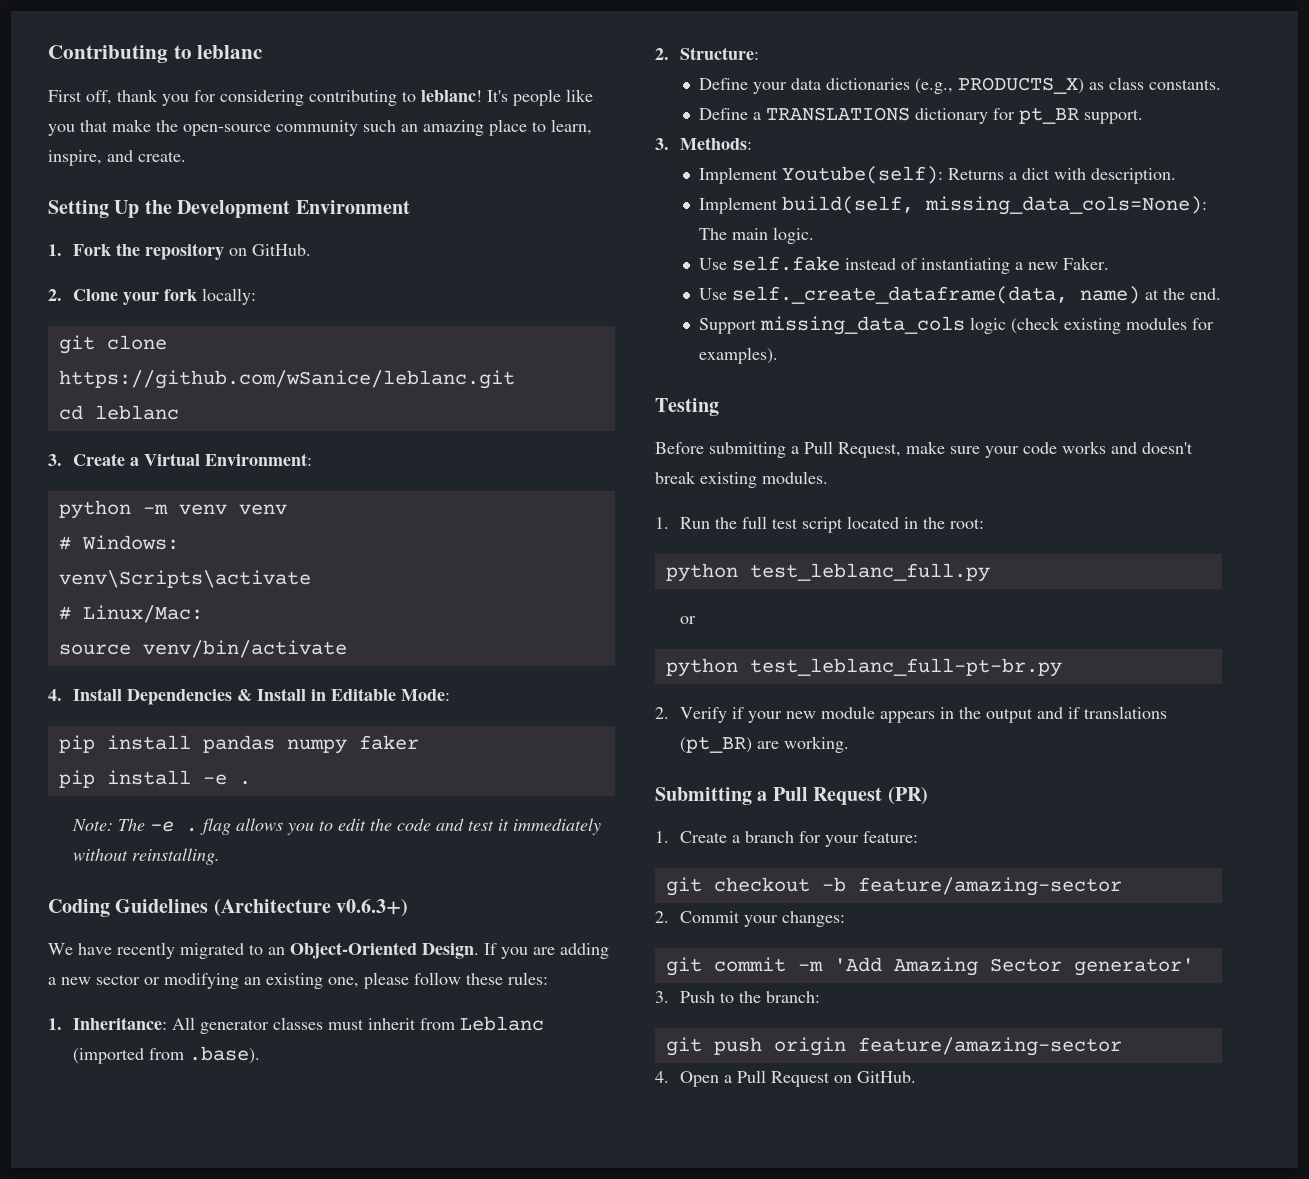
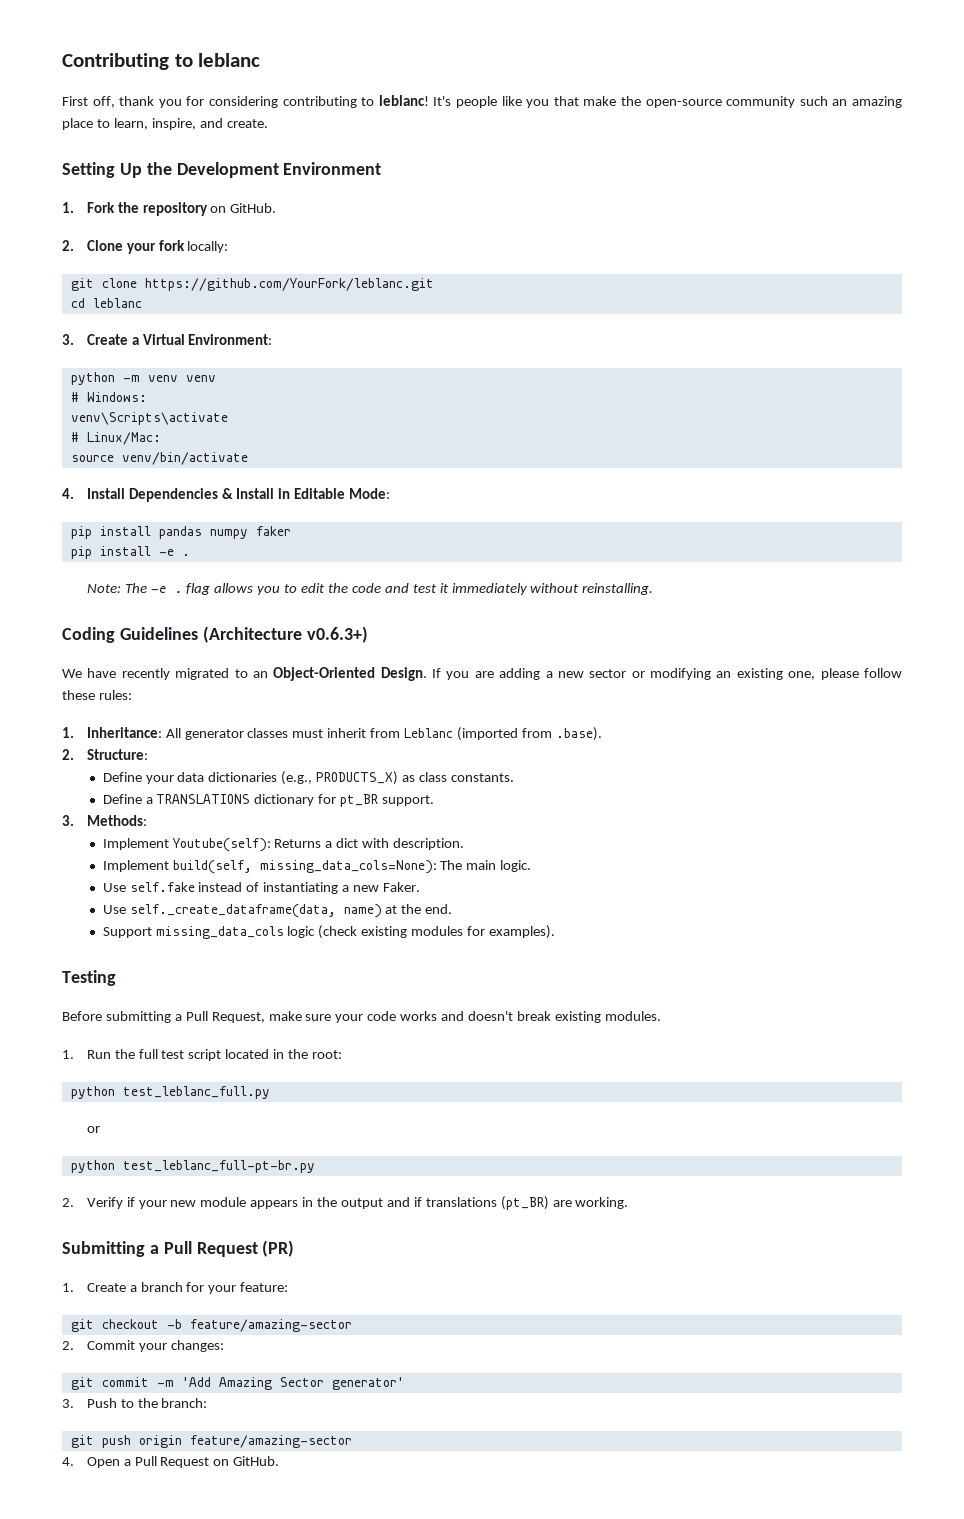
[58,370,515,389] https://github.com/wSanice/leblanc.git -> [144,278,434,291] https://github.com/YourFork/leblanc.git

